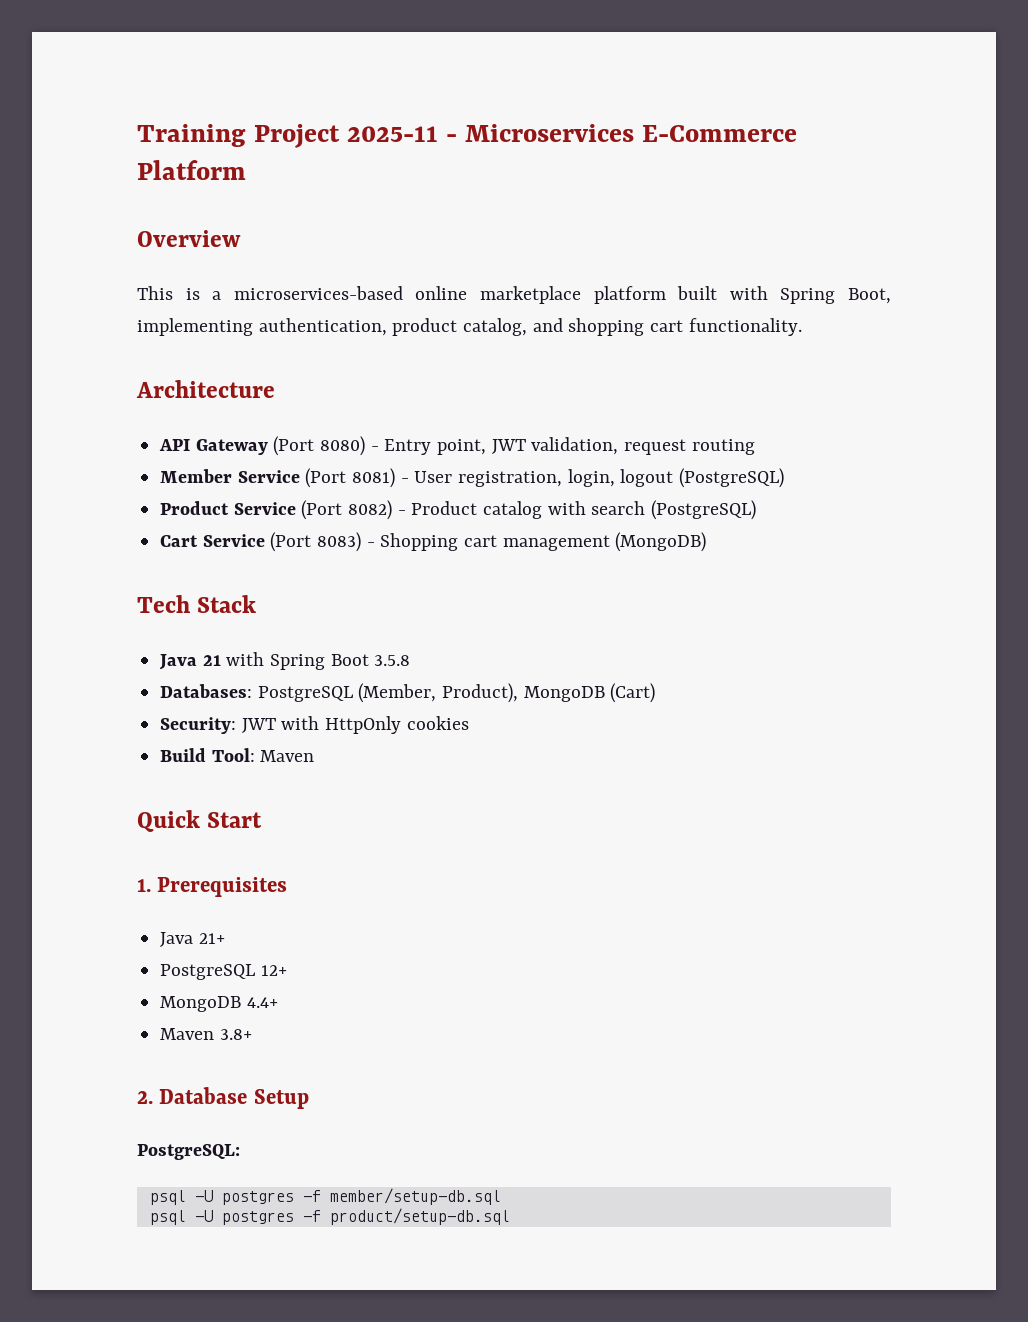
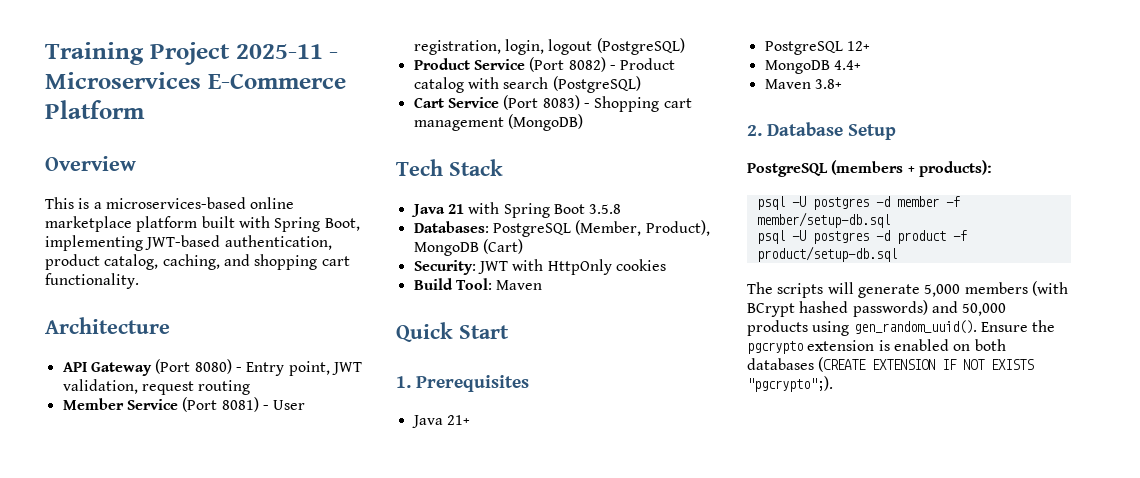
(253, 327) none -> [145,235,221,250] JWT-based
(528, 327) none -> [162,254,220,270] caching,
[137,1144,240,1160] [149,1190,294,1205] PostgreSQL: // psql -U postgres -> [747,160,992,177] [756,196,939,210] PostgreSQL (members + products): // psql -U postgres -d member
(294, 1218) none -> [875,230,946,244] -d product
(510, 1216) none -> [747,281,1068,298] [747,300,1007,317] [747,320,1056,336] [747,339,1006,354] [747,357,1035,372] [747,376,833,392] // The scripts will generate 5,000 members (with BCrypt hashed passwords) and 50,000 products using gen_random_uuid(). Ensure the pgcrypto extension is enabled on both databases (CREATE EXTENSION IF NOT EXISTS "pgcrypto";).

